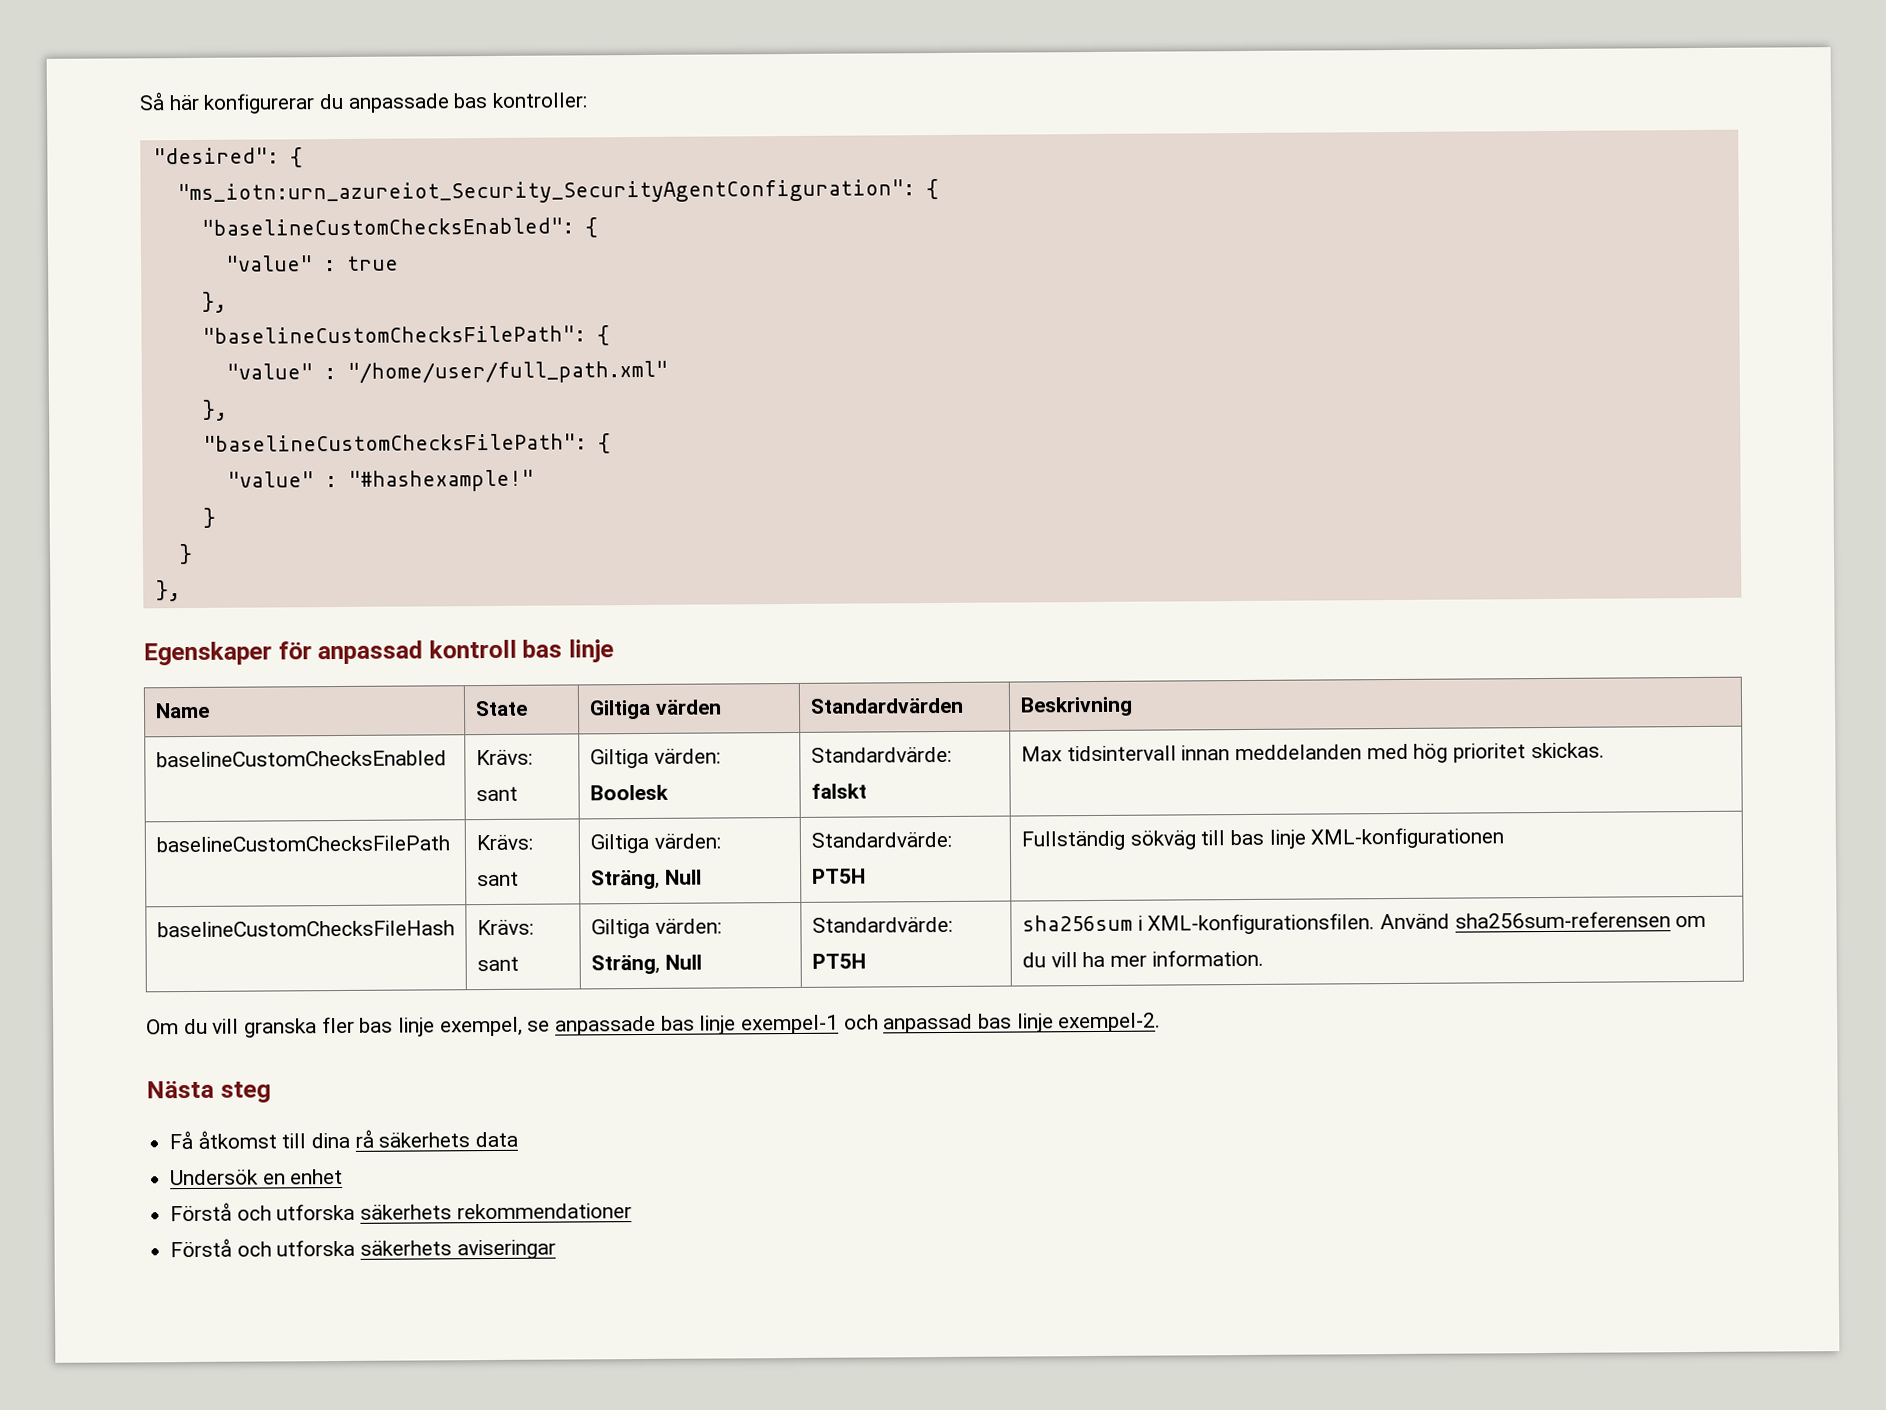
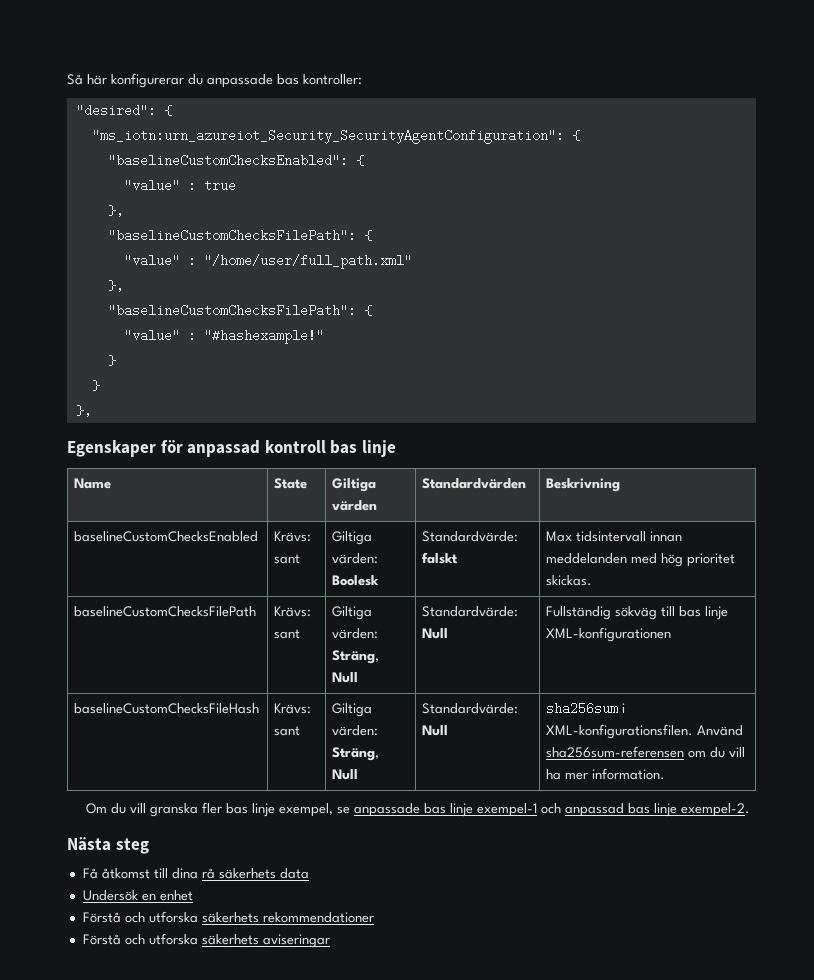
[811,868,866,884] PT5H -> [422,628,449,639] Null
[811,953,866,969] PT5H -> [422,725,449,736] Null

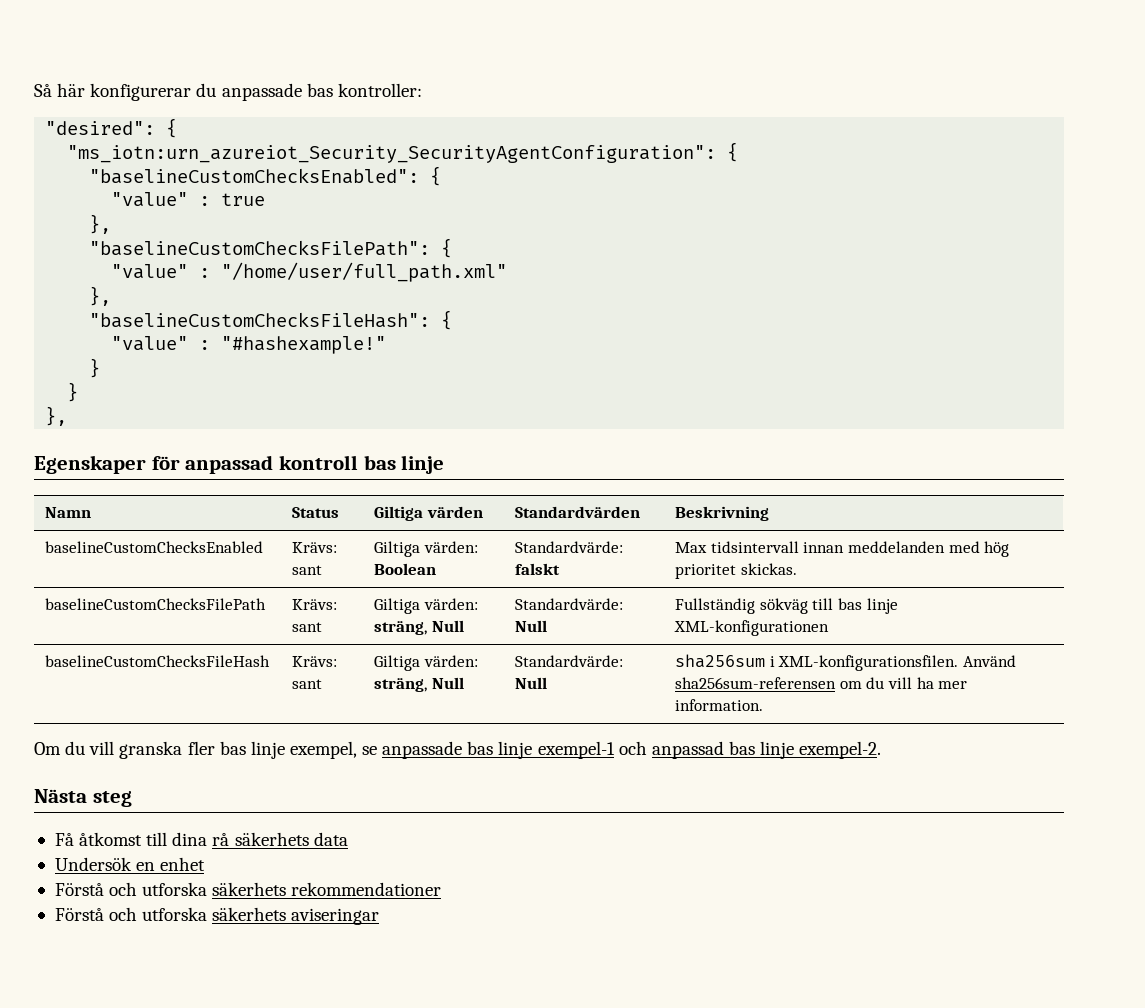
[107,304,356,317] "baselineCustomChecksFilePath": -> [89,312,431,328] "baselineCustomChecksFileHash":
[74,478,112,489] [274,478,308,489] Name | State -> [45,507,92,518] [292,507,340,518] Namn | Status
[332,575,380,586] Boolesk -> [374,563,437,575] Boolean
[332,650,380,664] Sträng, -> [374,621,428,635] sträng,
[332,747,380,761] Sträng, -> [374,678,428,692] sträng,

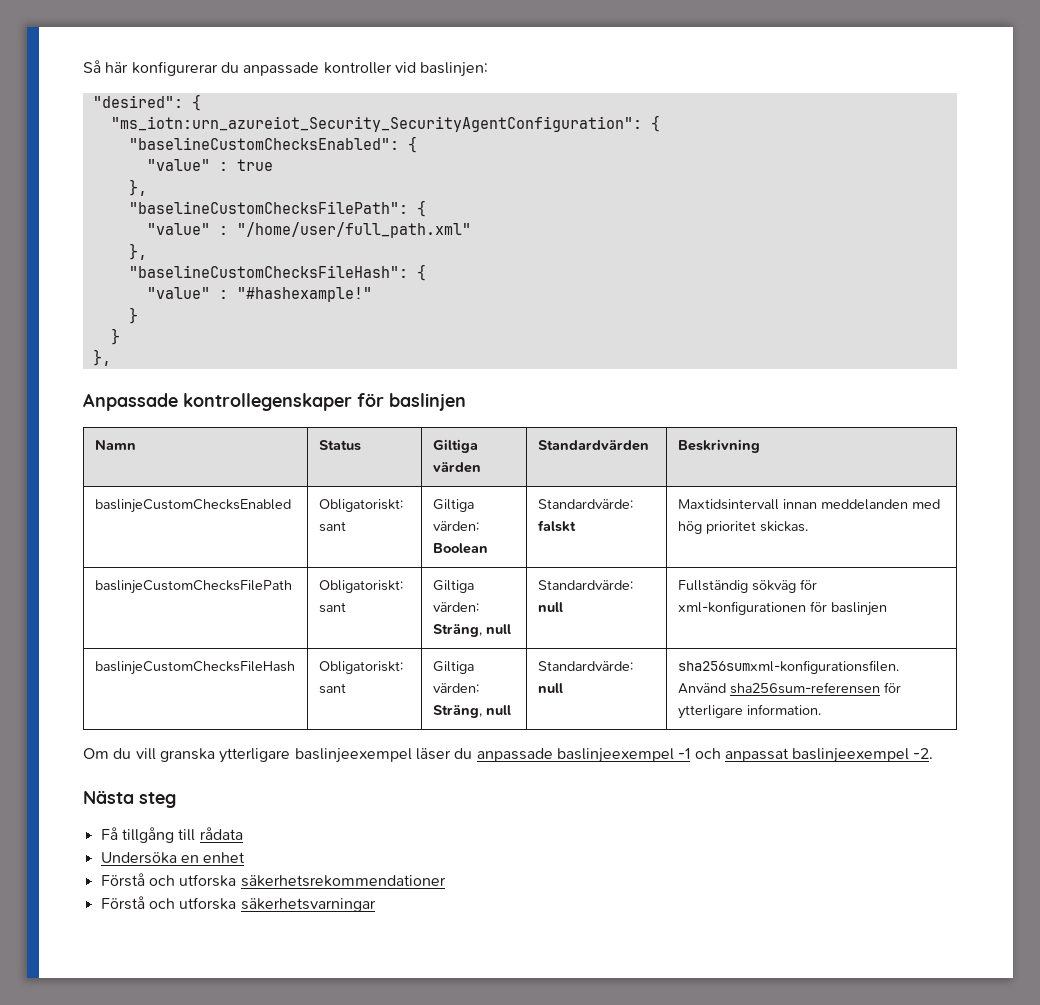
[306,83,422,97] bas kontroller: -> [323,62,489,77] kontroller vid baslinjen:
[34,455,445,474] Egenskaper för anpassad kontroll bas linje -> [83,393,466,411] Anpassade kontrollegenskaper för baslinjen
[45,541,264,553] [292,542,338,553] baselineCustomChecksEnabled | Krävs: -> [94,499,291,513] [318,499,403,512] baslinjeCustomChecksEnabled | Obligatoriskt:
[675,541,799,553] Max tidsintervall -> [677,499,779,510] Maxtidsintervall
[45,598,267,610] [292,599,338,610] [292,622,323,632] [374,598,478,614] [374,620,464,635] [515,598,624,610] [515,620,548,632] baselineCustomChecksFilePath | Krävs: sant | Giltiga värden: sträng, Null | Standardvärde: Null -> [94,580,292,594] [318,580,403,593] [318,602,346,613] [432,580,474,593] [432,602,479,612] [432,624,511,637] [537,580,633,590] [537,602,563,612] baslinjeCustomChecksFilePath | Obligatoriskt: sant | Giltiga värden: Sträng, null | Standardvärde: null
[812,598,898,614] [674,620,830,636] [45,655,271,667] [292,656,338,667] [292,679,323,689] [374,655,478,671] [374,677,464,692] [515,655,624,667] [515,677,548,689] [675,654,1017,671] [675,677,968,689] till bas linje XML-konfigurationen // baselineCustomChecksFileHash | Krävs: sant | Giltiga värden: sträng, Null | Standardvärde: Null | sha256sum i XML-konfigurationsfilen. Använd sha256sum-referensen om du vill ha mer -> [799,579,817,590] [677,601,887,616] [94,661,295,675] [318,661,403,674] [318,683,346,694] [432,661,474,674] [432,683,479,693] [432,705,511,718] [537,661,633,671] [537,683,563,693] [677,660,899,674] [677,682,901,694] [677,705,743,719] för xml-konfigurationen för baslinjen // baslinjeCustomChecksFileHash | Obligatoriskt: sant | Giltiga värden: Sträng, null | Standardvärde: null | sha256sumxml-konfigurationsfilen. Använd sha256sum-referensen för ytterligare
[187,741,882,759] [34,789,132,807] [54,832,348,846] [54,857,132,871] fler bas linje exempel, se anpassade bas linje exempel-1 och anpassad bas linje exempel-2. // Nästa steg // Få åtkomst till dina rå säkerhets data // Undersök -> [219,748,934,763] [83,790,176,808] [100,827,243,843] [100,852,177,864] ytterligare baslinjeexempel läser du anpassade baslinjeexempel -1 och anpassat baslinjeexempel -2. // Nästa steg // Få tillgång till rådata // Undersöka
[212,882,442,896] [54,907,380,925] säkerhets rekommendationer // Förstå och utforska säkerhets aviseringar -> [240,875,446,887] [100,896,376,912] säkerhetsrekommendationer // Förstå och utforska säkerhetsvarningar

